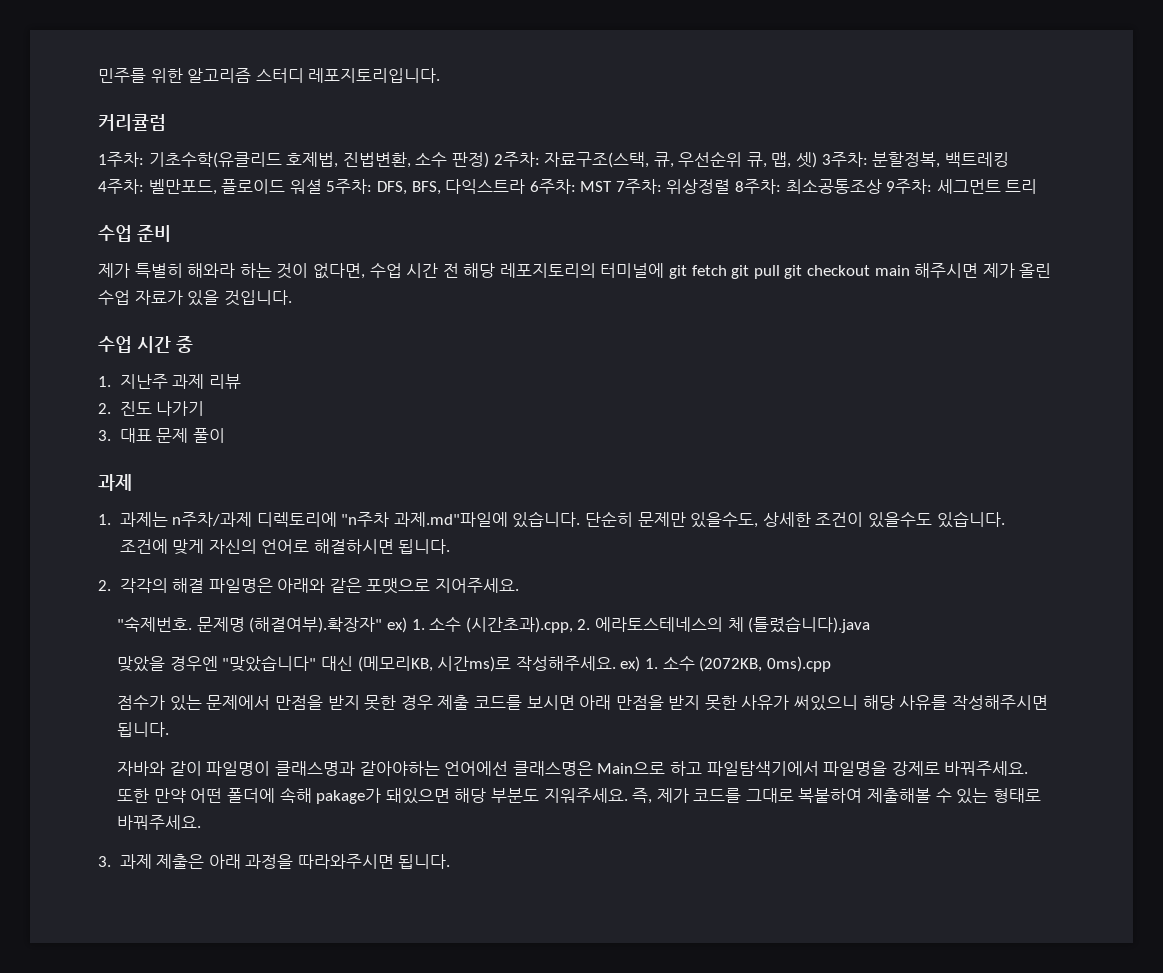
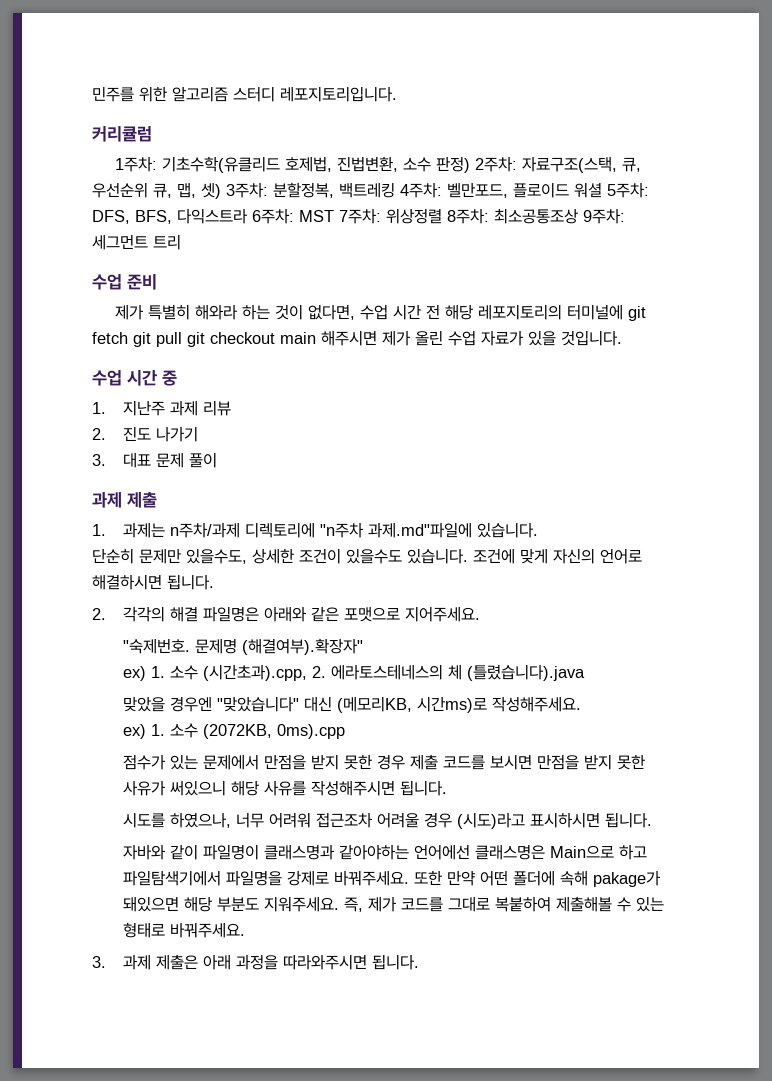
(132, 482) none -> [127,492,157,508] 제출
(581, 519) none -> (538, 530) //
(383, 625) none -> (363, 646) //
(616, 663) none -> (581, 704) //
[579,695,612,710] 아래 -> (532, 762) none
(170, 729) none -> [122,812,652,829] // 시도를 하였으나, 너무 어려워 접근조차 어려울 경우 (시도)라고 표시하시면 됩니다.

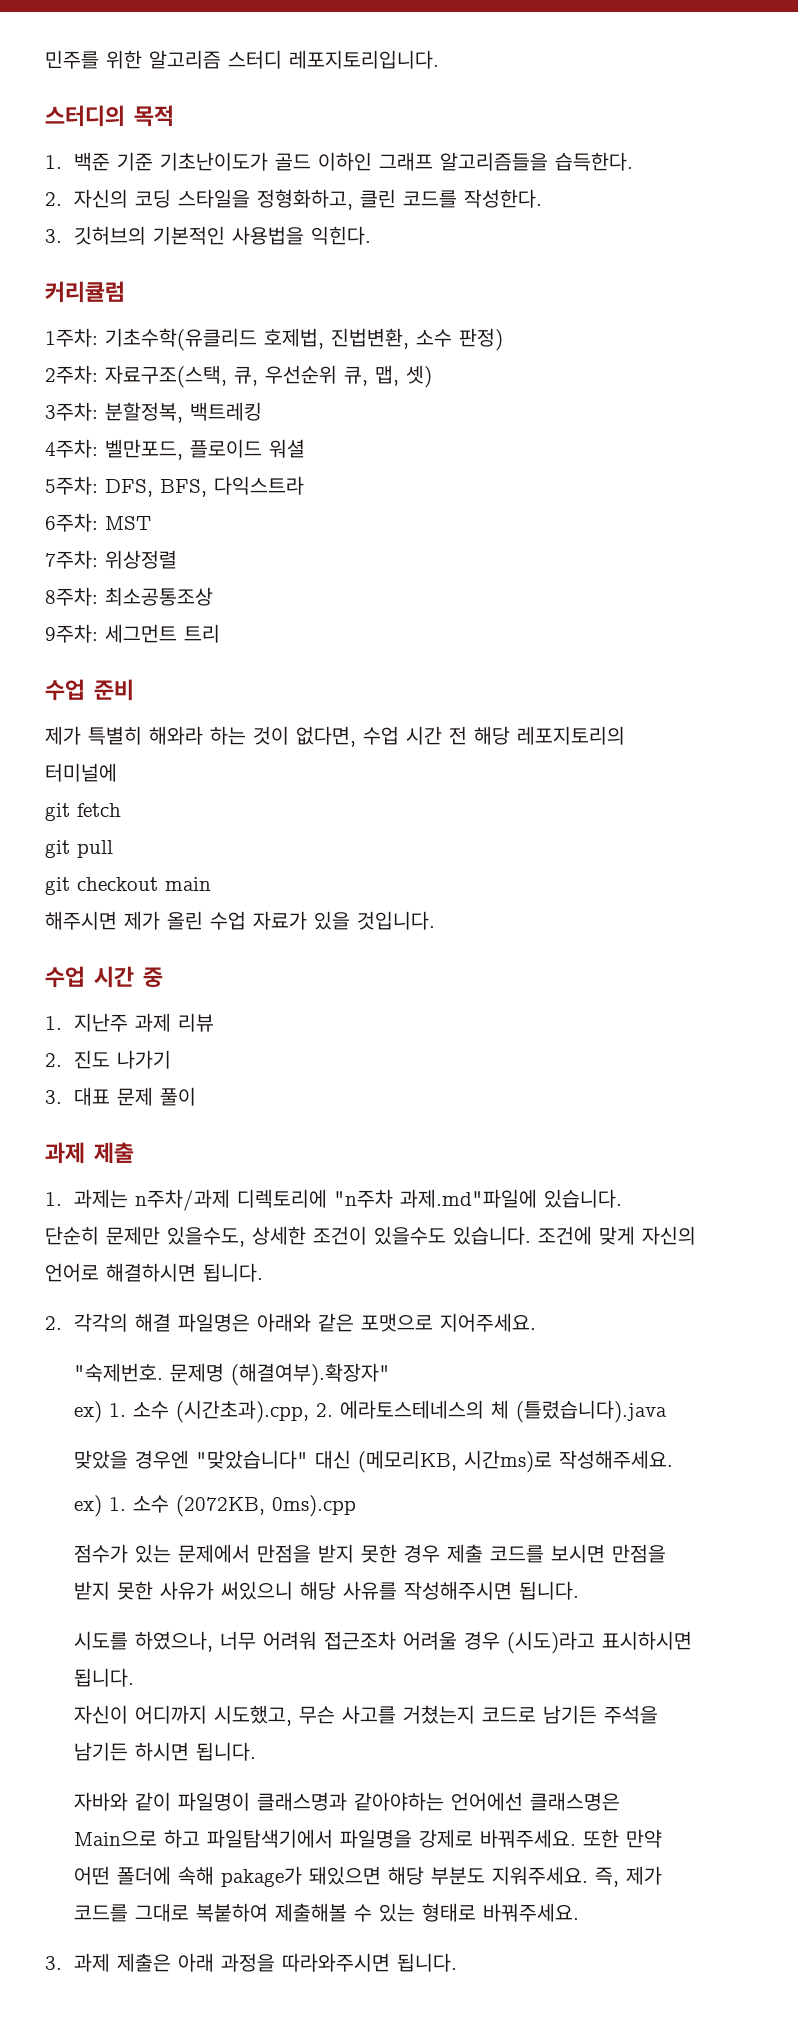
(397, 94) none -> [45,105,174,127] [45,152,634,171] [45,189,543,210] [45,226,372,245] // 스터디의 목적 // 1. 백준 기준 기초난이도가 골드 이하인 그래프 알고리즘들을 습득한다. // 2. 자신의 코딩 스타일을 정형화하고, 클린 코드를 작성한다. // 3. 깃허브의 기본적인 사용법을 익힌다.
(471, 164) none -> (503, 339) //
(221, 190) none -> (432, 376) //
(395, 190) none -> (262, 411) //
(602, 190) none -> (305, 448) //
(248, 216) none -> (304, 485) //
(334, 216) none -> (151, 523) //
(442, 216) none -> (177, 559) //
(578, 216) none -> (213, 596) //
(624, 312) none -> (117, 772) //
(128, 338) none -> (121, 810) //
(182, 339) none -> (113, 849) //
(316, 338) none -> (211, 884) //
(652, 820) none -> [74,1705,659,1726] [74,1742,257,1761] // 자신이 어디까지 시도했고, 무슨 사고를 거쳤는지 코드로 남기든 주석을 남기든 하시면 됩니다.

